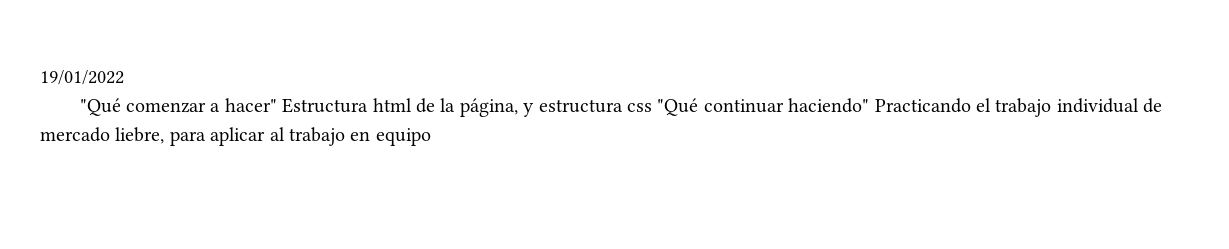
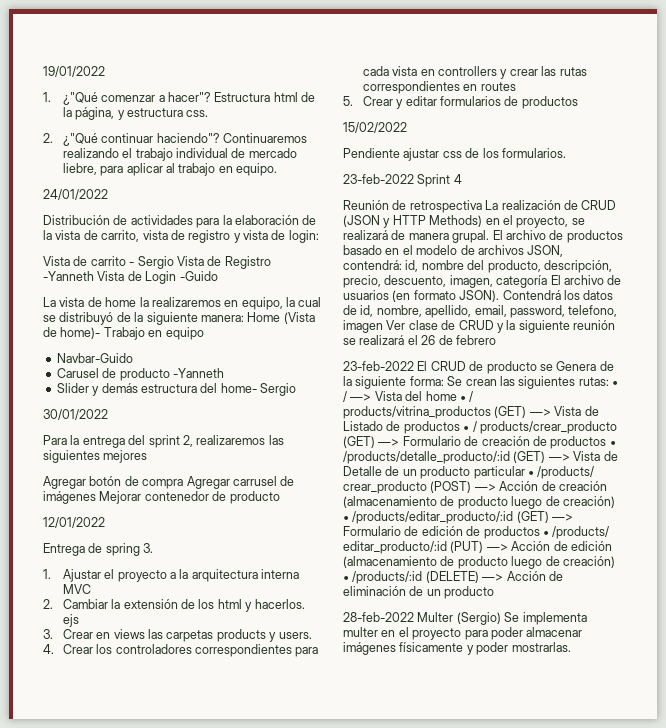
[79,98,121,116] "Qué -> [43,92,98,105] 1. ¿"Qué
[224,98,277,112] hacer" -> [168,92,212,102] hacer"?
[626,98,971,116] css "Qué continuar haciendo" Practicando -> [186,110,209,117] [43,133,308,146] [62,148,119,158] css. // 2. ¿"Qué continuar haciendo"? Continuaremos realizando
[375,128,431,146] equipo -> [236,163,278,176] [43,189,108,200] [43,215,317,228] [43,230,319,243] [43,256,271,269] [43,271,218,284] [43,297,322,310] [43,312,315,325] [43,327,204,340] [56,353,133,363] [56,368,224,381] [56,383,296,396] [43,409,108,420] [43,435,284,448] [43,450,148,463] [43,476,295,489] [43,491,280,504] [43,517,105,528] [43,543,154,556] [43,569,300,582] [62,584,91,594] [43,599,305,612] [62,614,79,627] [43,629,312,642] [43,644,319,657] [362,66,587,79] [362,81,516,94] [343,96,578,109] [343,122,407,133] [343,148,566,161] [343,174,462,187] [343,200,617,213] [343,215,585,228] [343,230,623,243] [343,245,564,257] [343,260,612,273] [343,275,622,288] [343,290,614,302] [343,305,618,318] [343,320,615,333] [343,335,496,345] [343,361,614,374] [343,376,618,389] [343,391,474,402] [343,406,599,419] [343,421,617,434] [343,436,616,449] [343,451,618,464] [343,466,595,479] [343,481,607,494] [343,496,615,509] [343,511,574,524] [343,526,610,539] [343,541,612,554] [343,556,615,569] [343,571,563,584] [343,586,495,599] [343,612,587,625] [343,627,583,640] [343,642,571,655] equipo. // 24/01/2022 // Distribución de actividades para la elaboración de la vista de carrito, vista de registro y vista de login: // Vista de carrito - Sergio Vista de Registro -Yanneth Vista de Login -Guido // La vista de home la realizaremos en equipo, la cual se distribuyó de la siguiente manera: Home (Vista de home)- Trabajo en equipo // Navbar-Guido // Carusel de producto -Yanneth // Slider y demás estructura del home- Sergio // 30/01/2022 // Para la entrega del sprint 2, realizaremos las siguientes mejores // Agregar botón de compra Agregar carrusel de imágenes Mejorar contenedor de producto // 12/01/2022 // Entrega de spring 3. // 1. Ajustar el proyecto a la arquitectura interna MVC // 2. Cambiar la extensión de los html y hacerlos. ejs // 3. Crear en views las carpetas products y users. // 4. Crear los controladores correspondientes para cada vista en controllers y crear las rutas correspondientes en routes // 5. Crear y editar formularios de productos // 15/02/2022 // Pendiente ajustar css de los formularios. // 23-feb-2022 Sprint 4 // Reunión de retrospectiva La realización de CRUD (JSON y HTTP Methods) en el proyecto, se realizará de manera grupal. El archivo de productos basado en el modelo de archivos JSON, contendrá: id, nombre del producto, descripción, precio, descuento, imagen, categoría El archivo de usuarios (en formato JSON). Contendrá los datos de id, nombre, apellido, email, password, telefono, imagen Ver clase de CRUD y la siguiente reunión se realizará el 26 de febrero // 23-feb-2022 El CRUD de producto se Genera de la siguiente forma: Se crean las siguientes rutas: • / —> Vista del home • / products/vitrina_productos (GET) —> Vista de Listado de productos • / products/crear_producto (GET) —> Formulario de creación de productos • /products/detalle_producto/:id (GET) —> Vista de Detalle de un producto particular • /products/ crear_producto (POST) —> Acción de creación (almacenamiento de producto luego de creación) • /products/editar_producto/:id (GET) —> Formulario de edición de productos • /products/ editar_producto/:id (PUT) —> Acción de edición (almacenamiento de producto luego de creación) • /products/:id (DELETE) —> Acción de eliminación de un producto // 28-feb-2022 Multer (Sergio) Se implementa multer en el proyecto para poder almacenar imágenes físicamente y poder mostrarlas.

